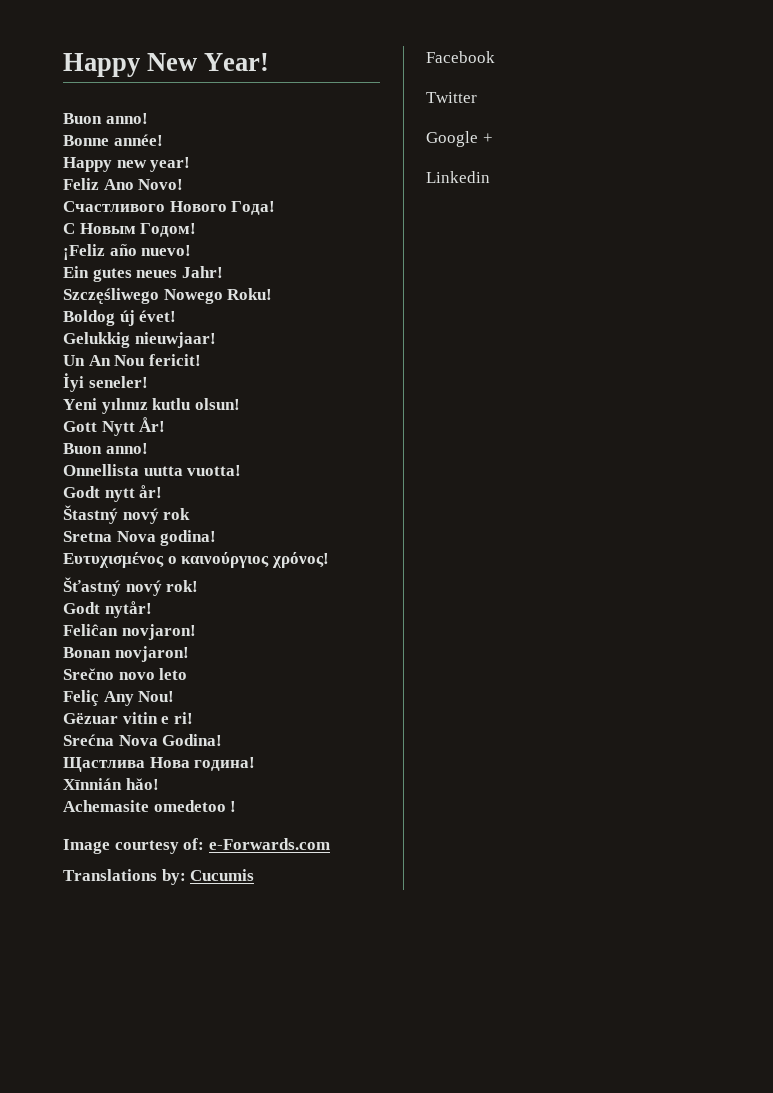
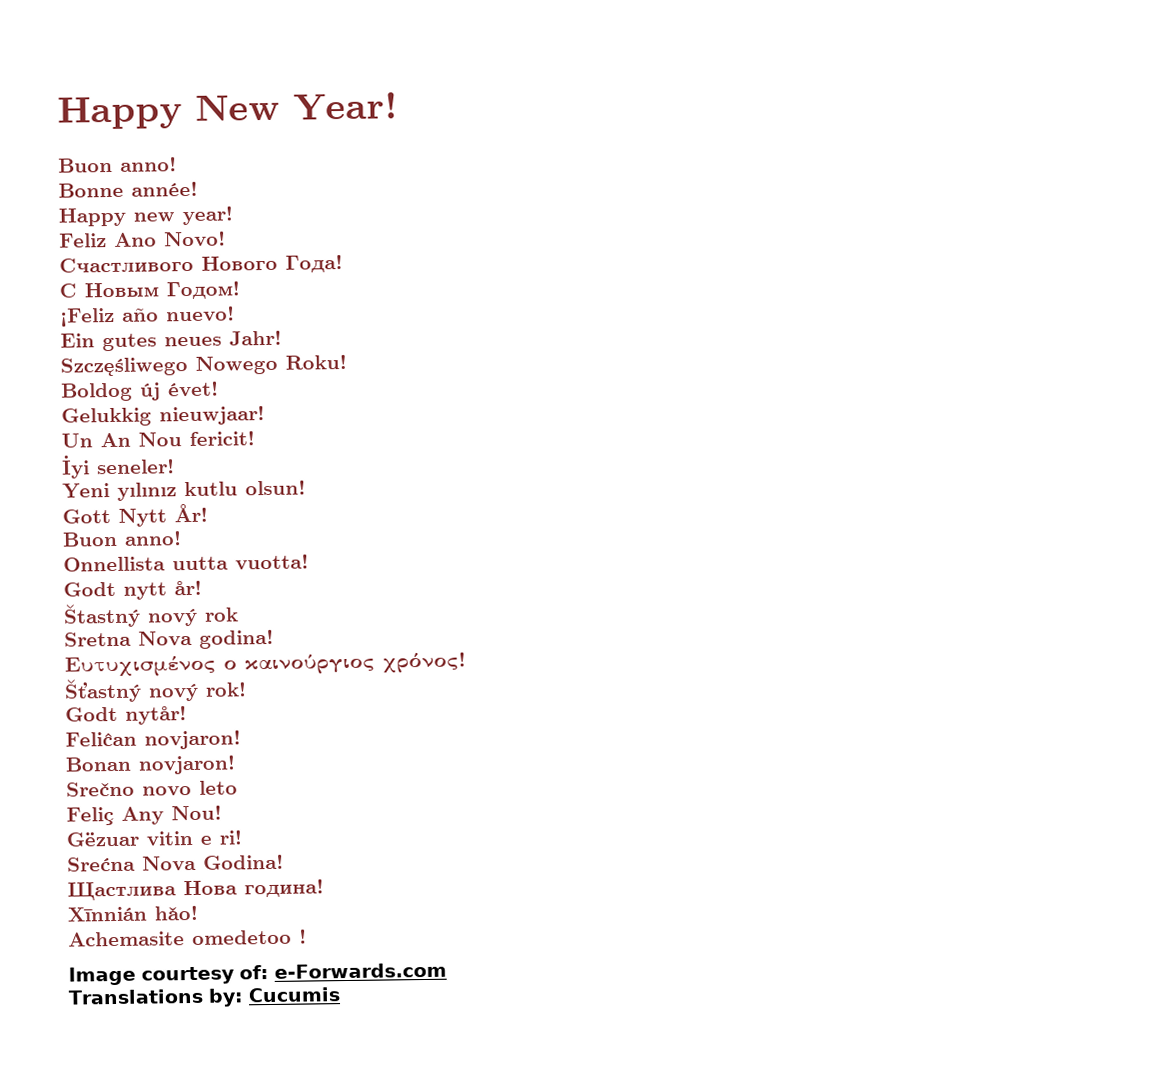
[426,51,495,63] [426,92,477,103] [426,131,493,147] [426,171,490,183] // Facebook // Twitter // Google + // Linkedin -> (340, 995) none

